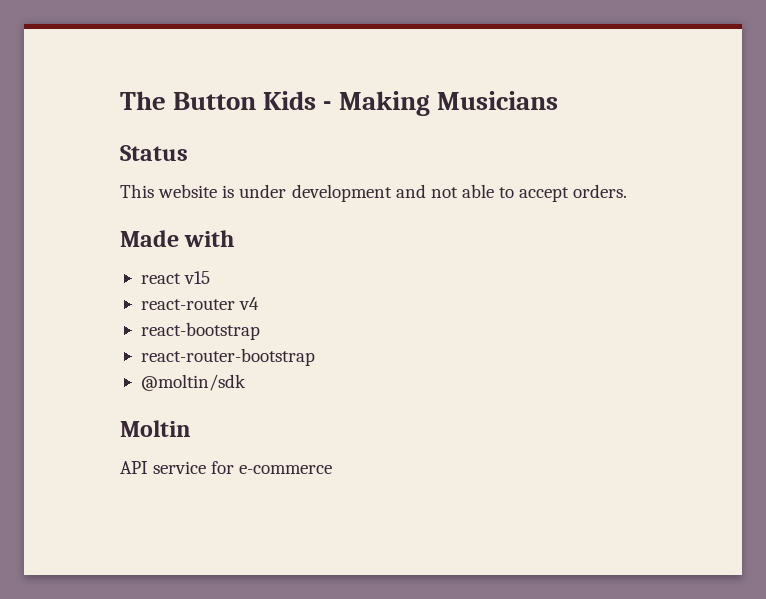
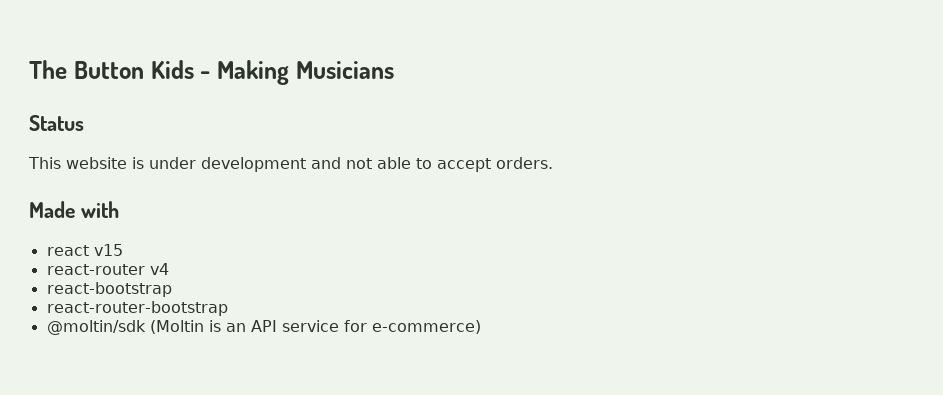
[120,420,191,437] // Moltin // -> [149,320,246,334] (Moltin is an
[239,465,333,474] e-commerce -> [371,320,481,334] e-commerce)

